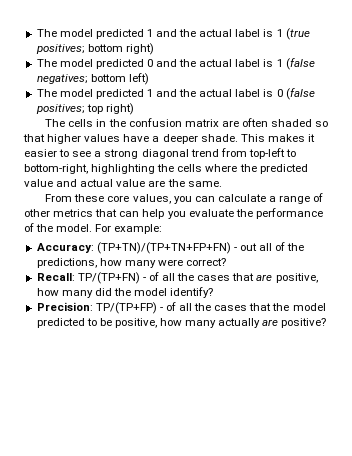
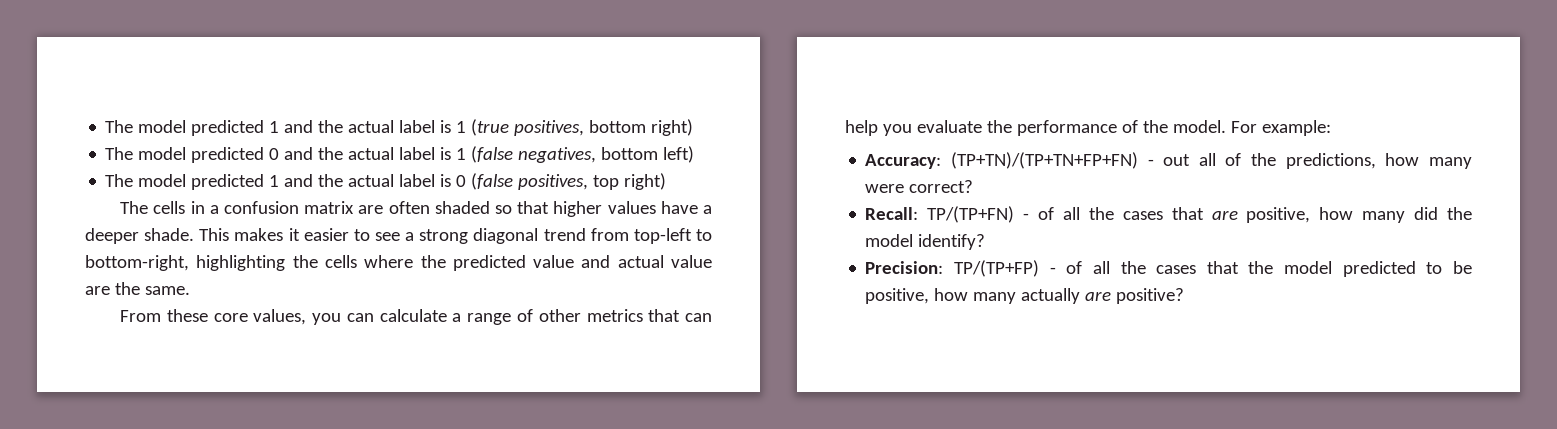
[35,44,85,54] positives; -> [514,120,585,136] positives,
[36,74,88,84] negatives; -> [518,147,597,163] negatives,
[35,104,85,114] positives; -> [518,174,589,190] positives,
[108,119,126,127] the -> [209,205,219,214] a

